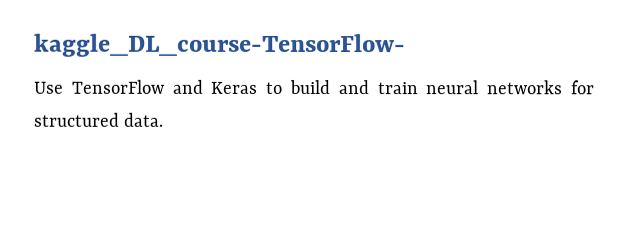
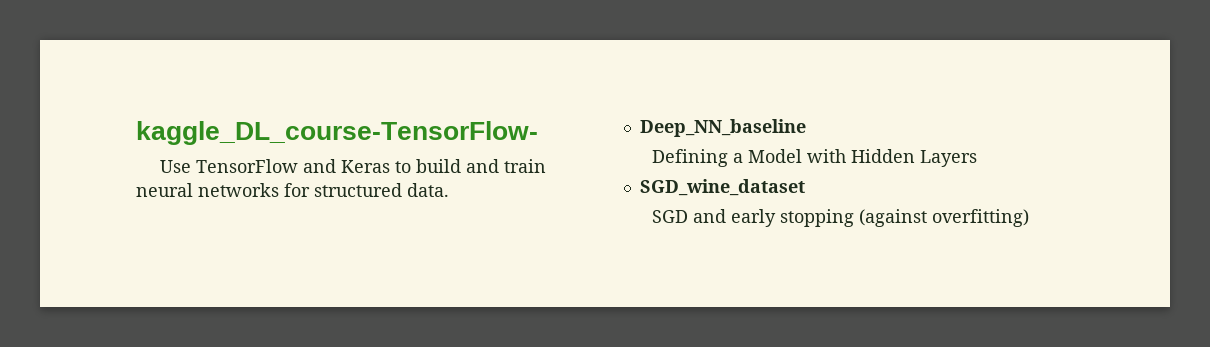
(164, 119) none -> [639,119,806,137] [652,149,978,167] [639,179,805,196] [652,209,1030,227] // Deep_NN_baseline // Defining a Model with Hidden Layers // SGD_wine_dataset // SGD and early stopping (against overfitting)

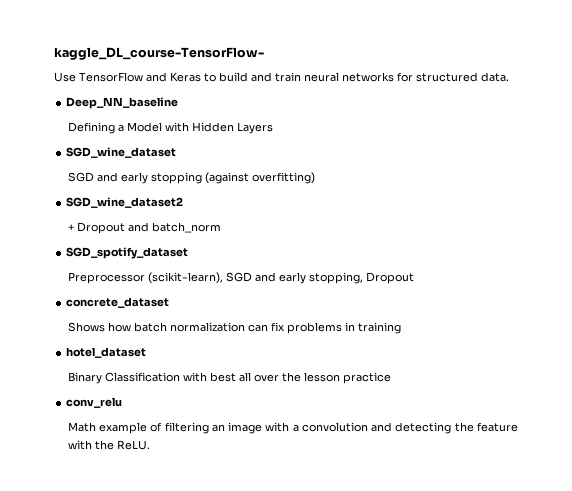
(1030, 218) none -> [66,197,184,208] [67,222,221,234] [66,247,189,259] [67,272,414,284] [66,297,170,308] [67,322,401,334] [66,347,147,358] [67,372,391,384] [66,397,123,408] [67,422,518,434] [67,440,150,450] // SGD_wine_dataset2 // + Dropout and batch_norm // SGD_spotify_dataset // Preprocessor (scikit-learn), SGD and early stopping, Dropout // concrete_dataset // Shows how batch normalization can fix problems in training // hotel_dataset // Binary Classification with best all over the lesson practice // conv_relu // Math example of filtering an image with a convolution and detecting the feature with the ReLU.

